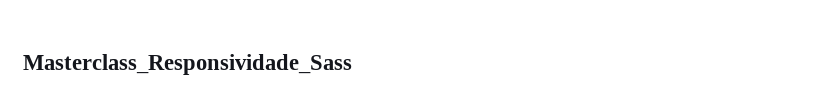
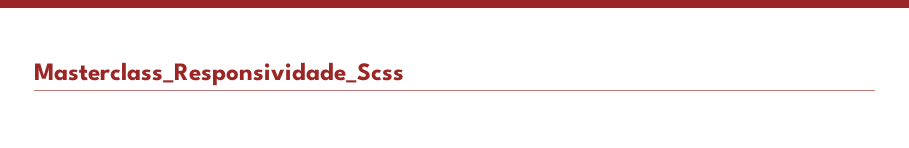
[23,54,352,75] Masterclass_Responsividade_Sass -> [34,62,404,86] Masterclass_Responsividade_Scss

